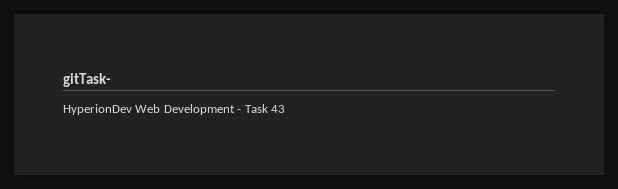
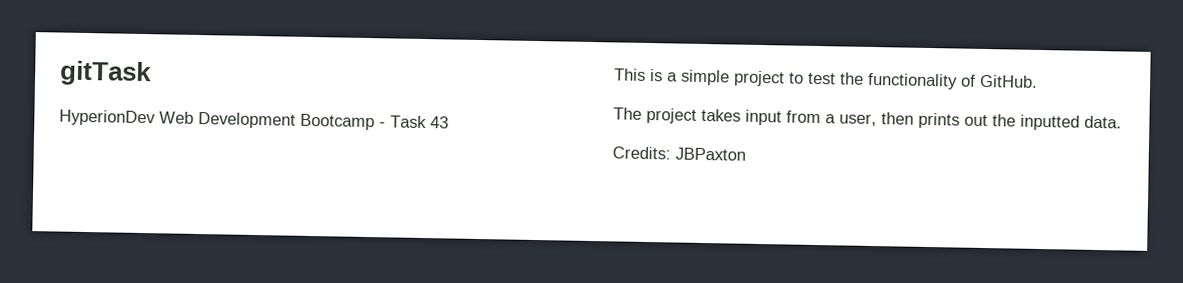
[63,73,111,87] gitTask- -> [59,60,152,87] gitTask
(235, 109) none -> [300,113,375,131] Bootcamp
(285, 109) none -> [614,68,1038,90] [613,107,1122,131] [612,146,746,161] // This is a simple project to test the functionality of GitHub. // The project takes input from a user, then prints out the inputted data. // Credits: JBPaxton

